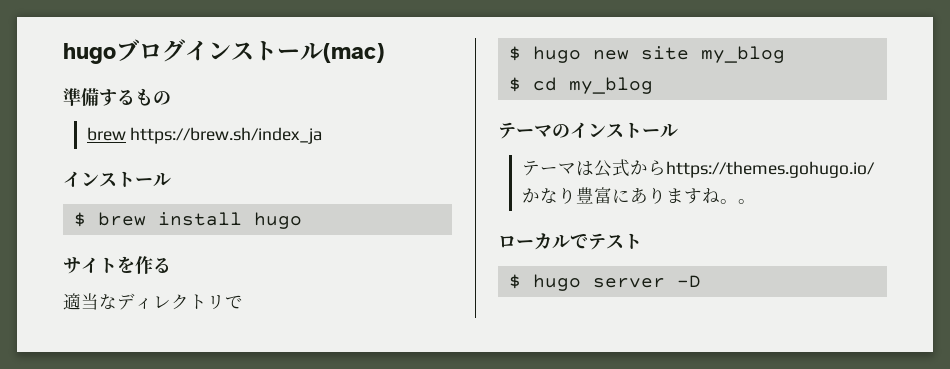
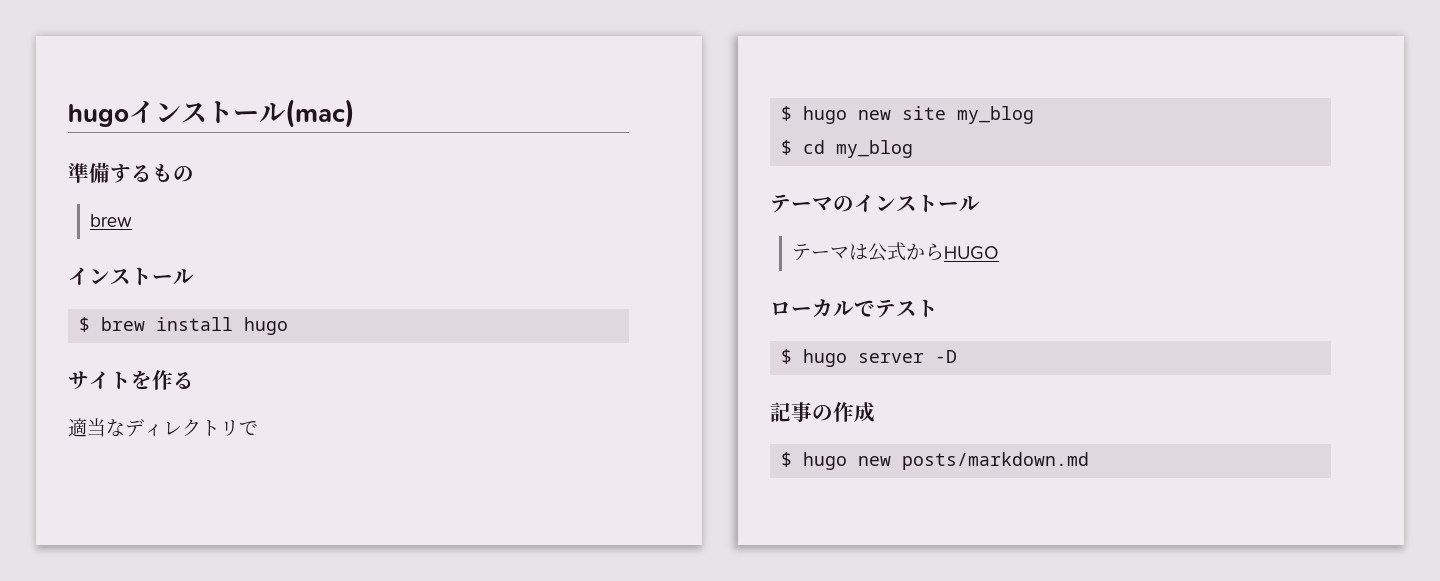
[63,39,185,64] hugoブログ -> [68,104,129,127] hugo
[130,127,323,144] https://brew.sh/index_ja -> (133, 220) none
[665,161,875,178] [521,187,756,204] https://themes.gohugo.io/かなり豊富にありますね。。 -> [944,246,1000,260] HUGO
(701, 281) none -> [770,402,875,422] [781,452,1090,470] // 記事の作成 // $ hugo new posts/markdown.md

